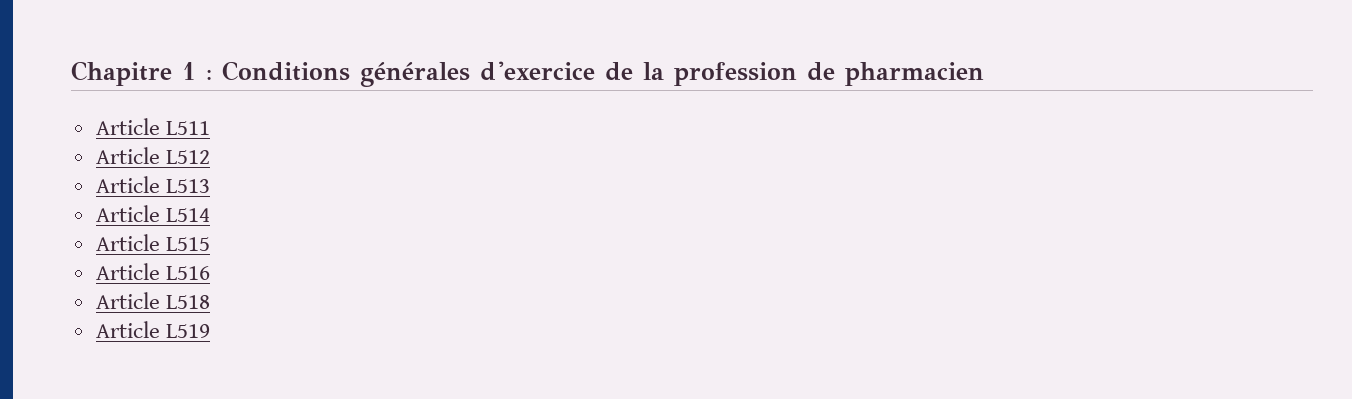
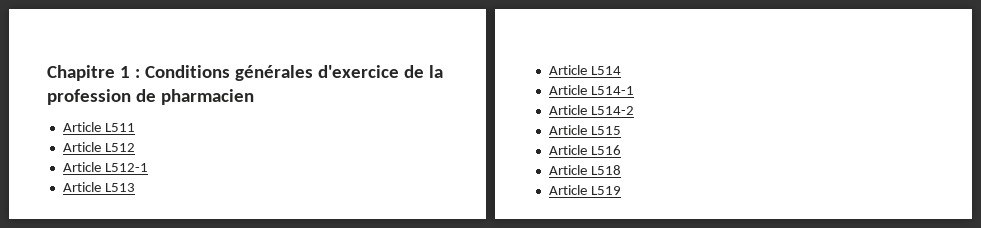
(210, 157) none -> [62,162,148,172] // Article L512-1
(210, 215) none -> [548,85,634,95] [548,105,634,115] // Article L514-1 // Article L514-2

